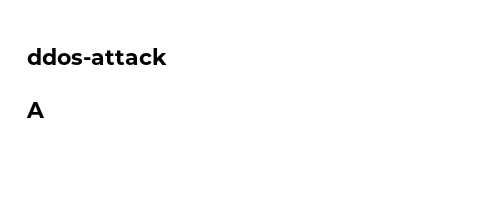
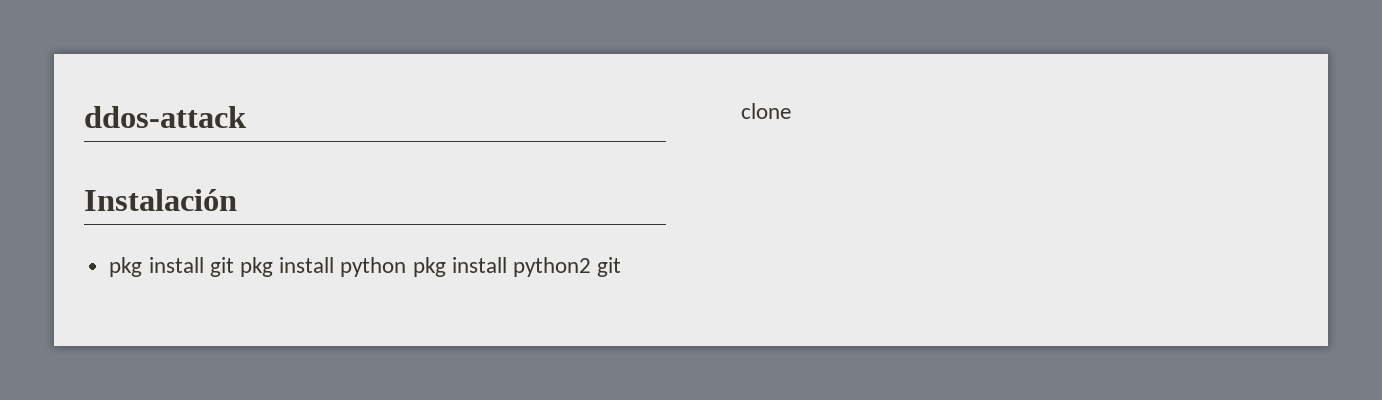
[26,102,45,118] A -> [84,189,237,211] [109,257,622,277] [741,103,792,119] Instalación // pkg install git pkg install python pkg install python2 git clone

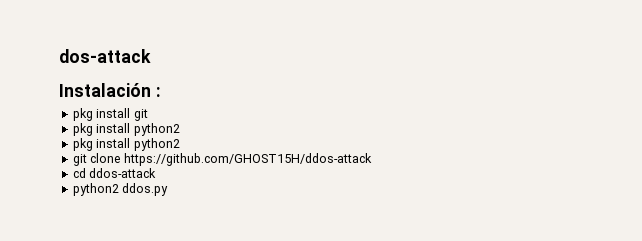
[84,106,247,128] ddos-attack -> [59,49,151,63] dos-attack
(237, 200) none -> [155,87,161,97] :
[239,257,622,277] [741,103,792,119] pkg install python pkg install python2 git clone -> [72,123,180,136] [72,138,180,151] [72,153,372,166] [72,168,157,178] [72,183,169,196] // pkg install python2 // pkg install python2 // git clone https://github.com/GHOST15H/ddos-attack // cd ddos-attack // python2 ddos.py

